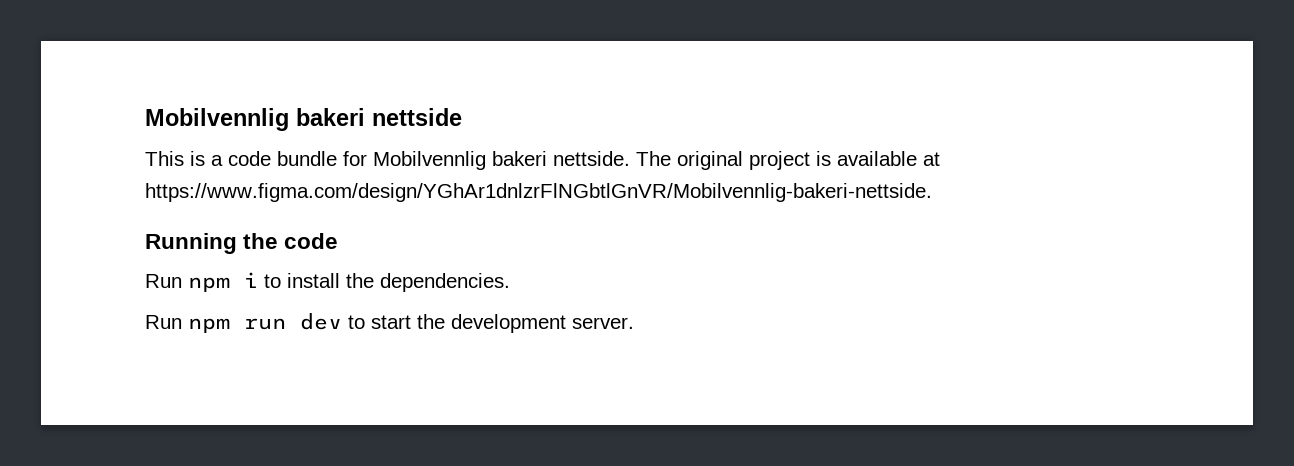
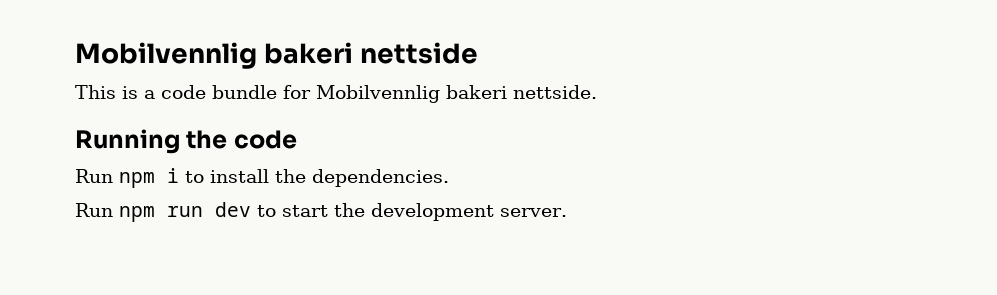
[636,151,940,170] [145,183,932,202] The original project is available at https://www.figma.com/design/YGhAr1dnlzrFlNGbtlGnVR/Mobilvennlig-bakeri-nettside. -> (597, 92) none

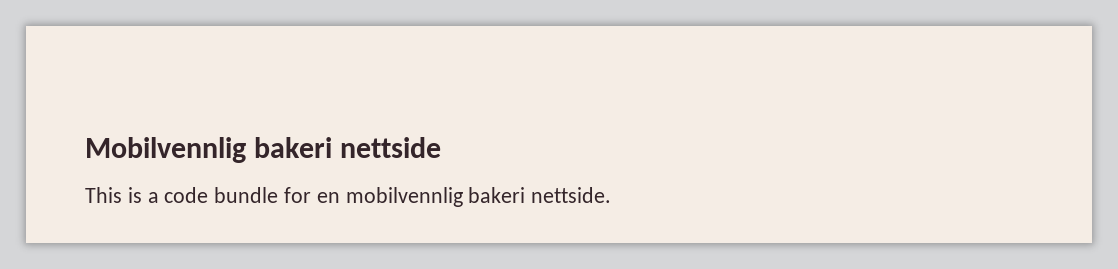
[316,85,440,103] Mobilvennlig -> [316,187,463,207] en mobilvennlig
[75,129,297,154] [75,168,449,188] [75,202,567,222] // Running the code // Run npm i to install the dependencies. // Run npm run dev to start the development server. -> (612, 195) none

